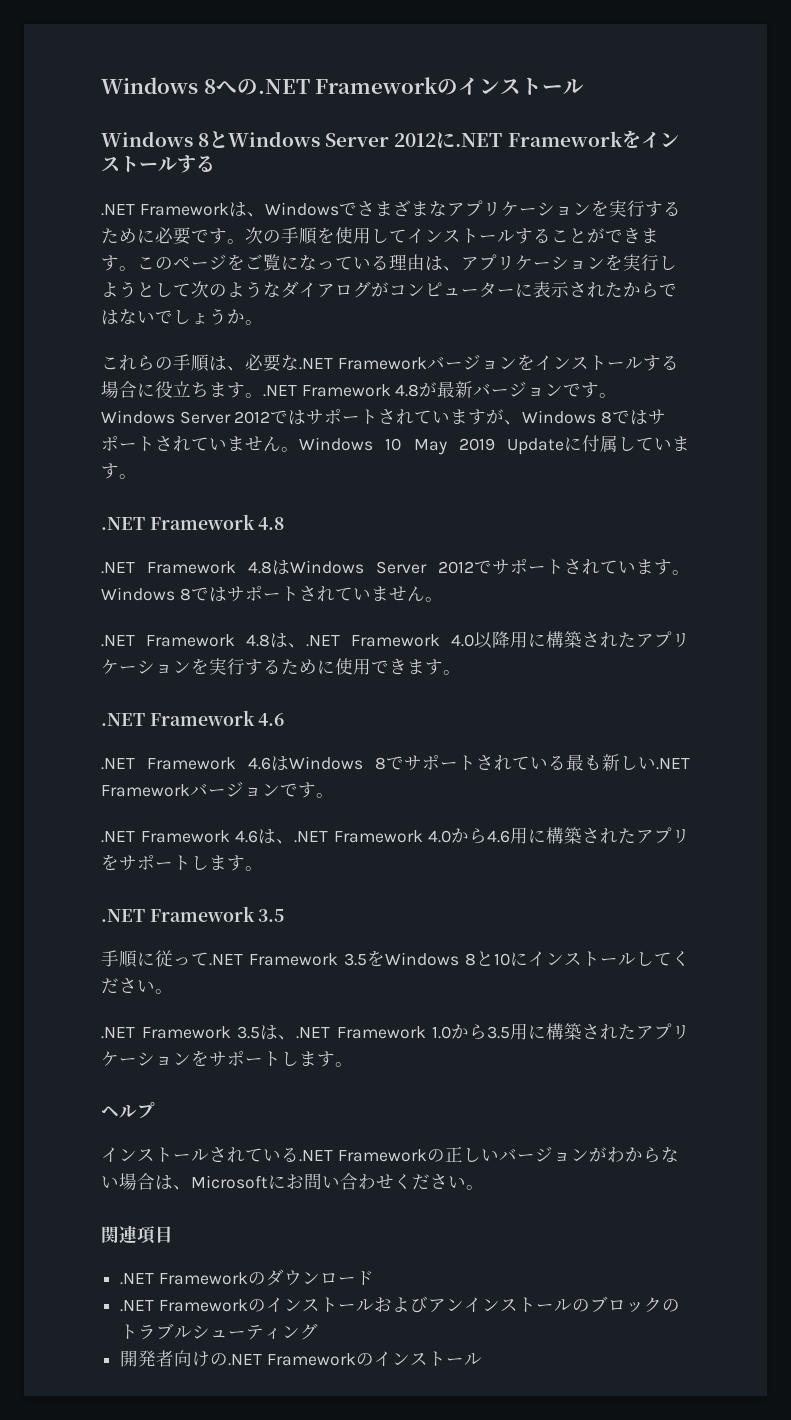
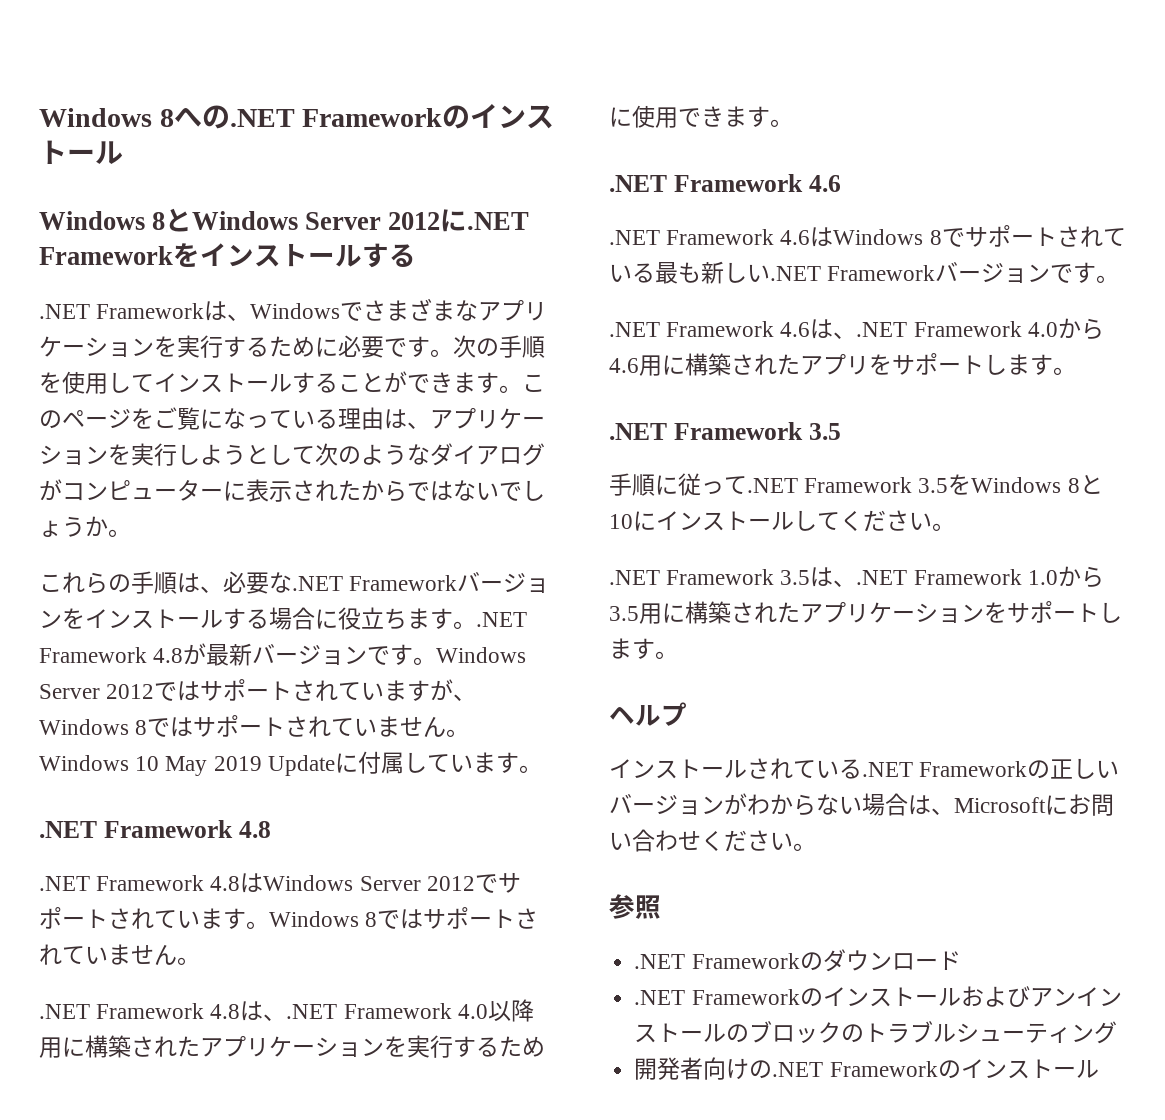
[101,1225,173,1244] 関連項目 -> [609,894,661,919] 参照

